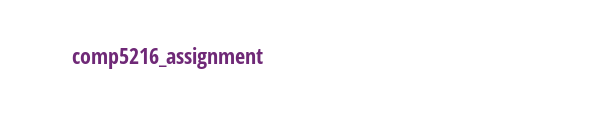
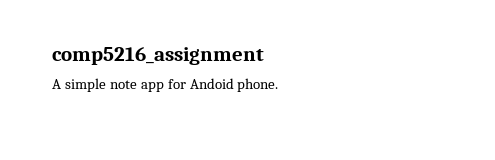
(263, 58) none -> [52,78,279,92] // A simple note app for Andoid phone.

